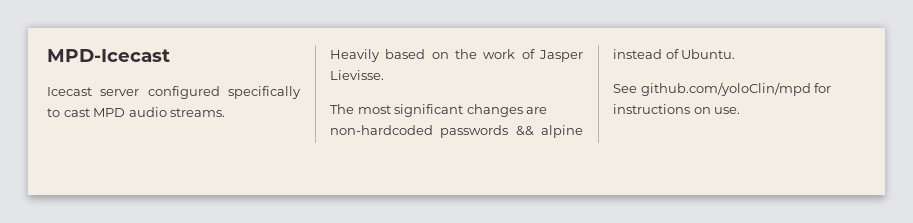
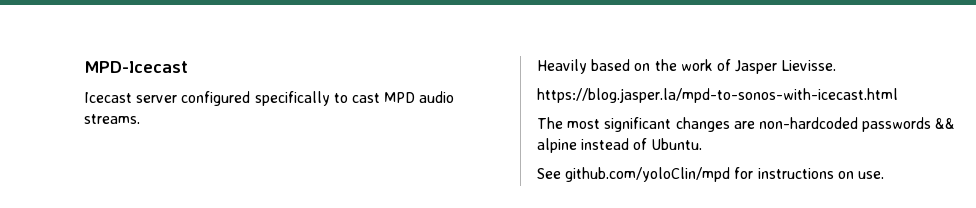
(384, 75) none -> [537,88,898,103] // https://blog.jasper.la/mpd-to-sonos-with-icecast.html

